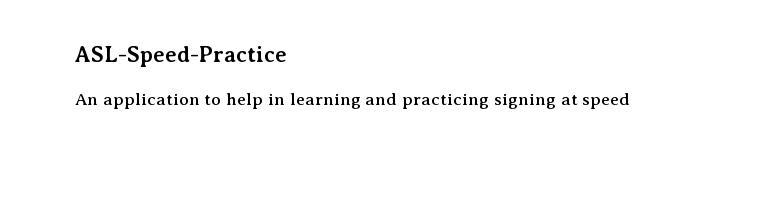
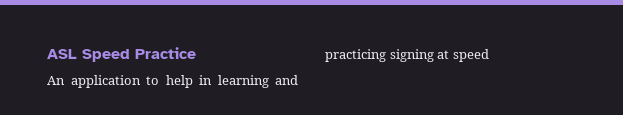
[75,46,287,67] ASL-Speed-Practice -> [47,47,196,62] ASL Speed Practice

